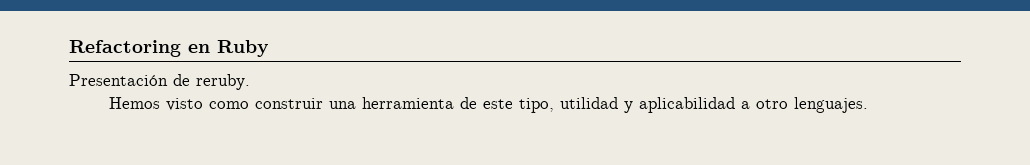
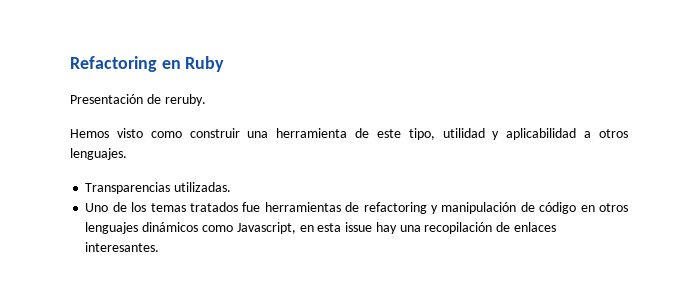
[756,99,789,109] otro -> [599,129,629,138] otros
(869, 105) none -> [85,182,232,194] [85,202,628,214] [85,222,556,234] [85,242,160,252] // Transparencias utilizadas. // Uno de los temas tratados fue herramientas de refactoring y manipulación de código en otros lenguajes dinámicos como Javascript, en esta issue hay una recopilación de enlaces interesantes.

